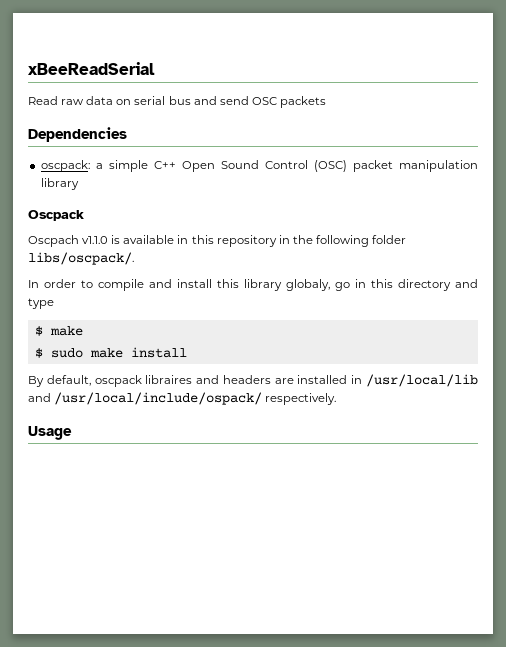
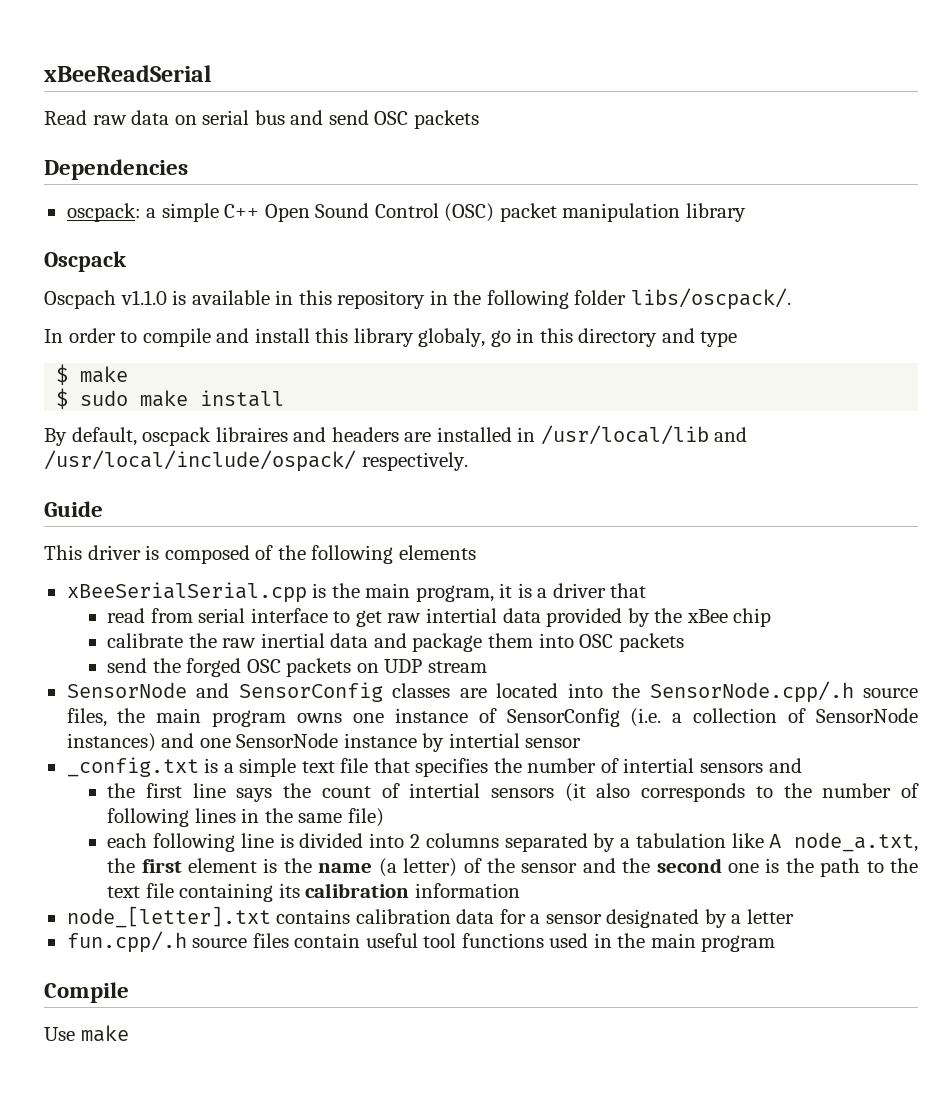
[28,426,72,440] Usage -> [44,501,103,517] [44,545,476,564] [66,582,647,603] [107,608,772,627] [107,633,684,652] [107,658,488,677] [66,681,918,703] [66,708,919,727] [66,733,582,752] [66,757,802,777] [107,783,919,802] [107,808,384,827] [107,832,919,852] [107,858,919,877] [107,883,520,902] [66,906,794,928] [66,931,776,953] [44,982,129,1003] [44,1025,129,1042] Guide // This driver is composed of the following elements // xBeeSerialSerial.cpp is the main program, it is a driver that // read from serial interface to get raw intertial data provided by the xBee chip // calibrate the raw inertial data and package them into OSC packets // send the forged OSC packets on UDP stream // SensorNode and SensorConfig classes are located into the SensorNode.cpp/.h source files, the main program owns one instance of SensorConfig (i.e. a collection of SensorNode instances) and one SensorNode instance by intertial sensor // _config.txt is a simple text file that specifies the number of intertial sensors and // the first line says the count of intertial sensors (it also corresponds to the number of following lines in the same file) // each following line is divided into 2 columns separated by a tabulation like A node_a.txt, the first element is the name (a letter) of the sensor and the second one is the path to the text file containing its calibration information // node_[letter].txt contains calibration data for a sensor designated by a letter // fun.cpp/.h source files contain useful tool functions used in the main program // Compile // Use make

